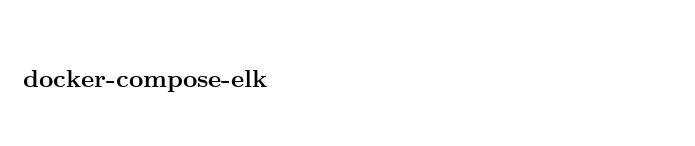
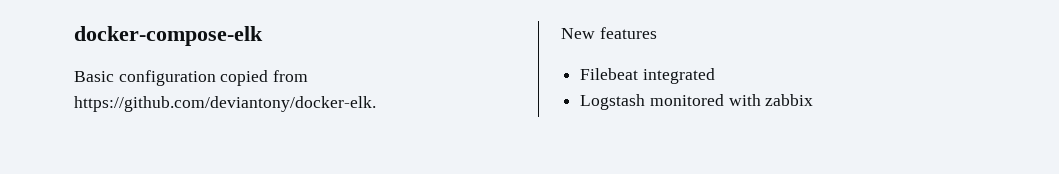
(267, 81) none -> [74,70,309,86] [74,96,376,112] [561,27,657,39] [580,68,715,84] [580,94,814,110] // Basic configuration copied from https://github.com/deviantony/docker-elk. // New features // Filebeat integrated // Logstash monitored with zabbix

